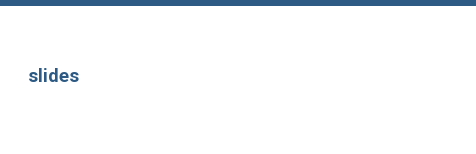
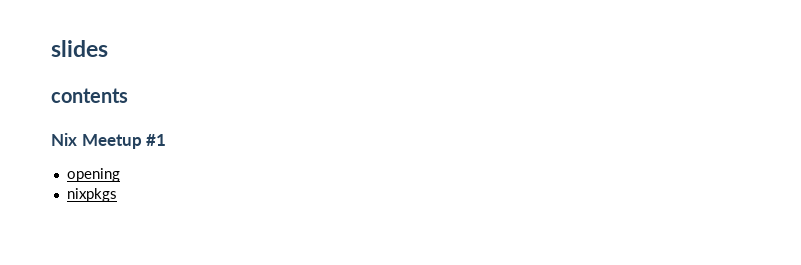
(79, 75) none -> [51,88,128,103] [51,133,167,149] [66,168,120,182] [66,188,117,202] // contents // Nix Meetup #1 // opening // nixpkgs

